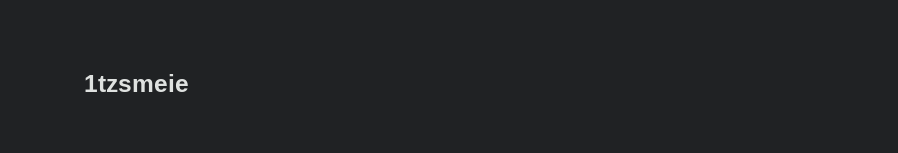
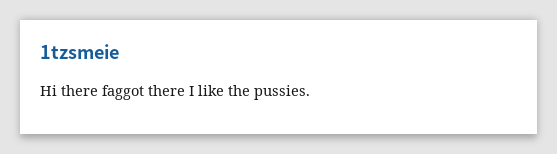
(189, 83) none -> [40,85,310,100] // Hi there faggot there I like the pussies.

